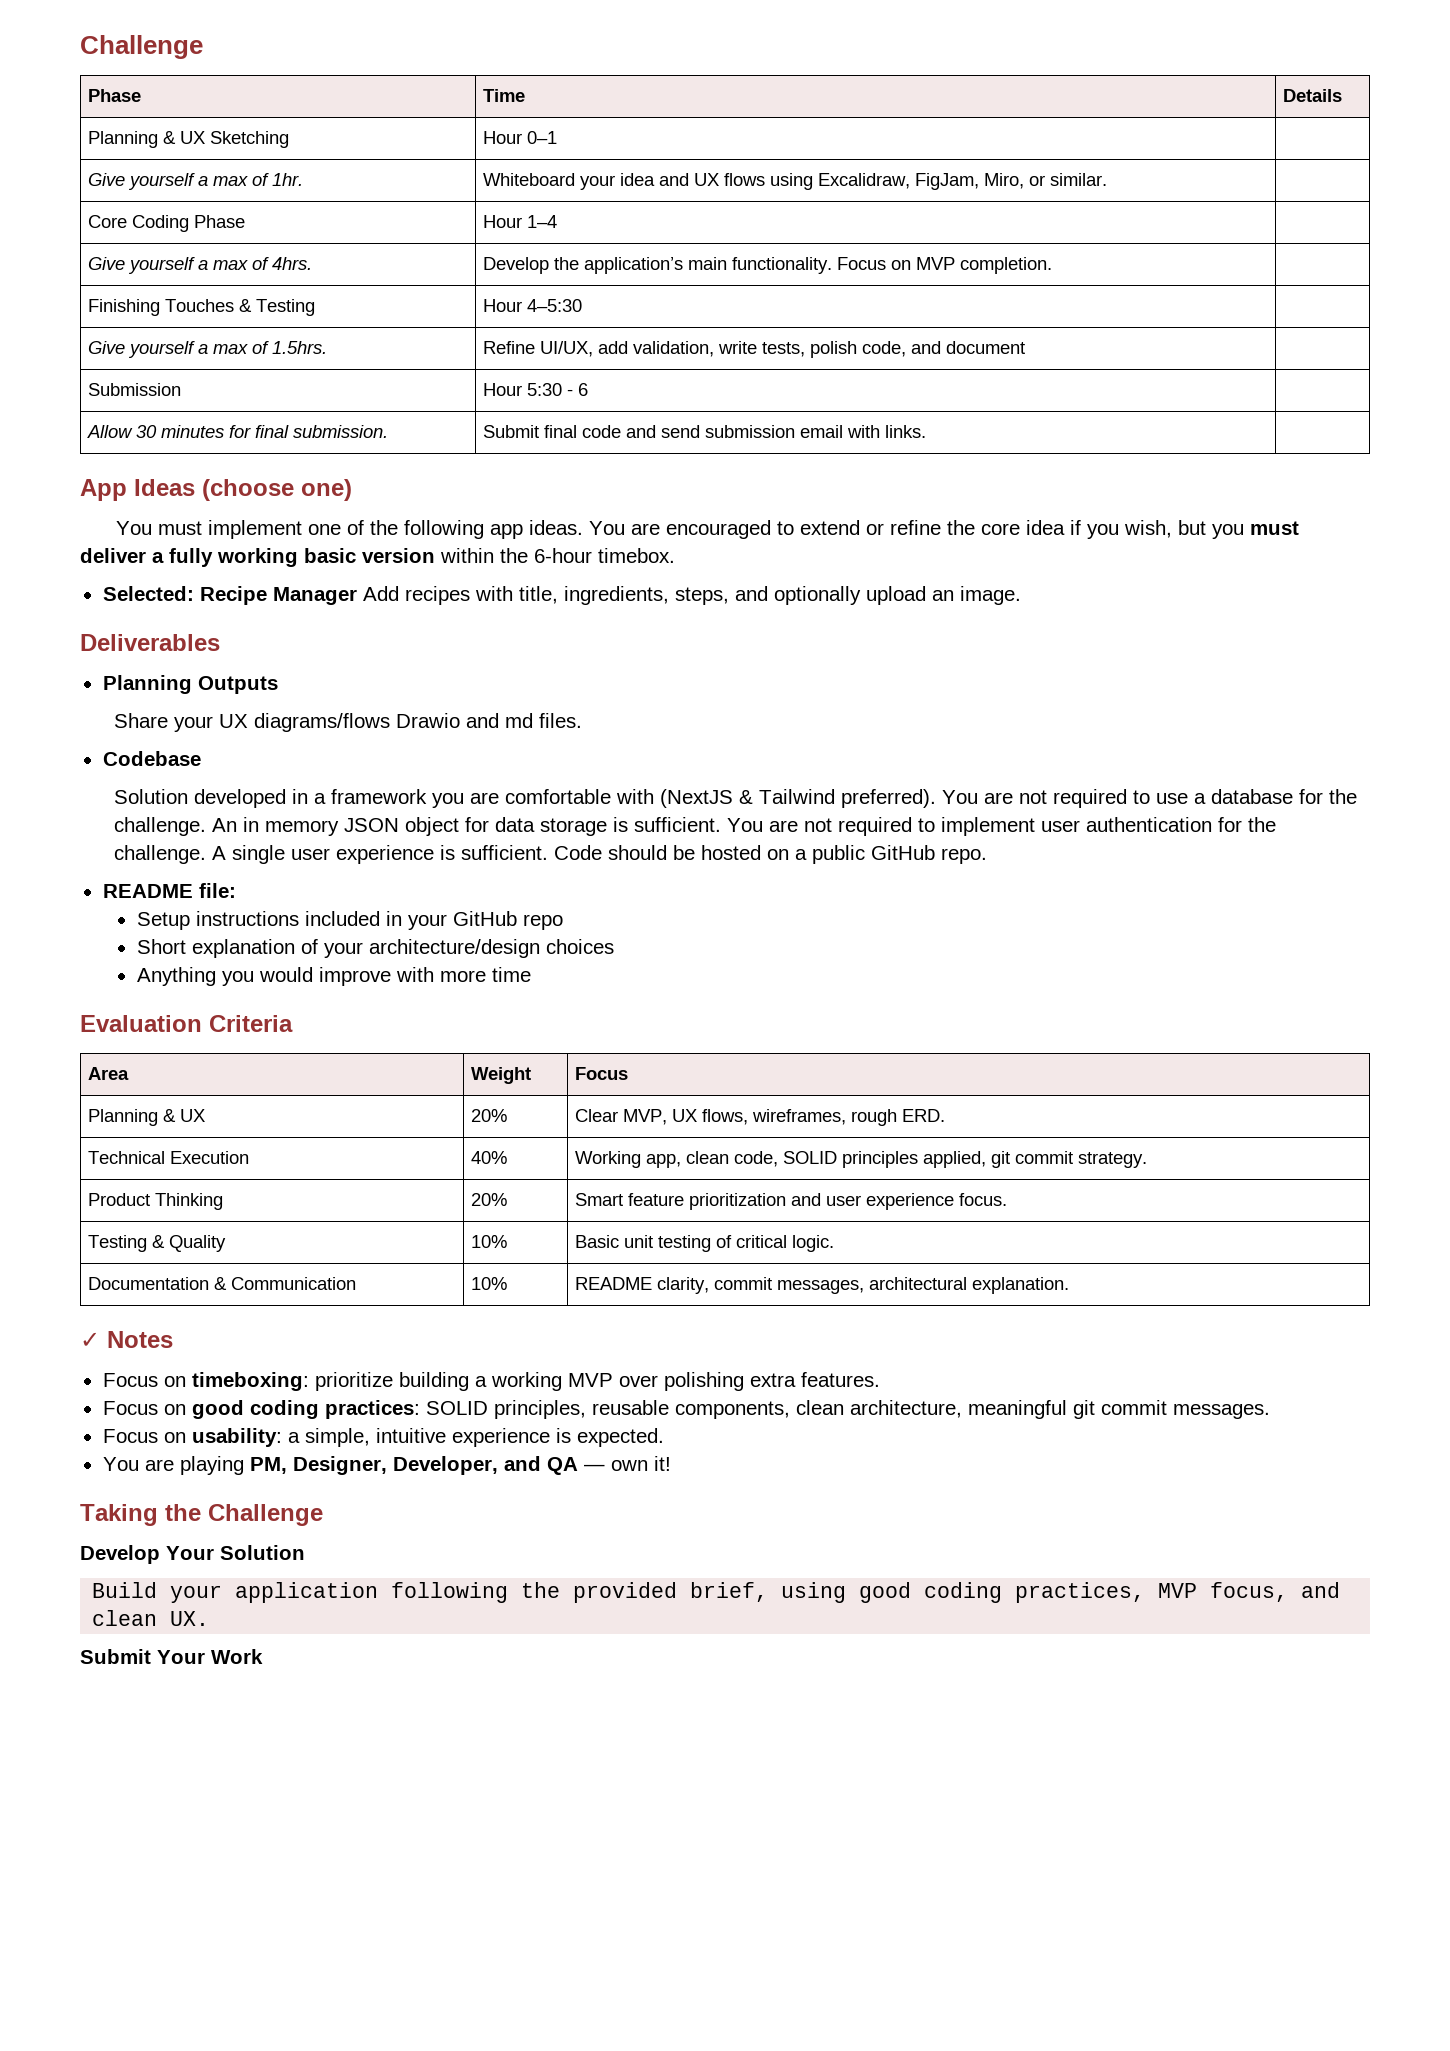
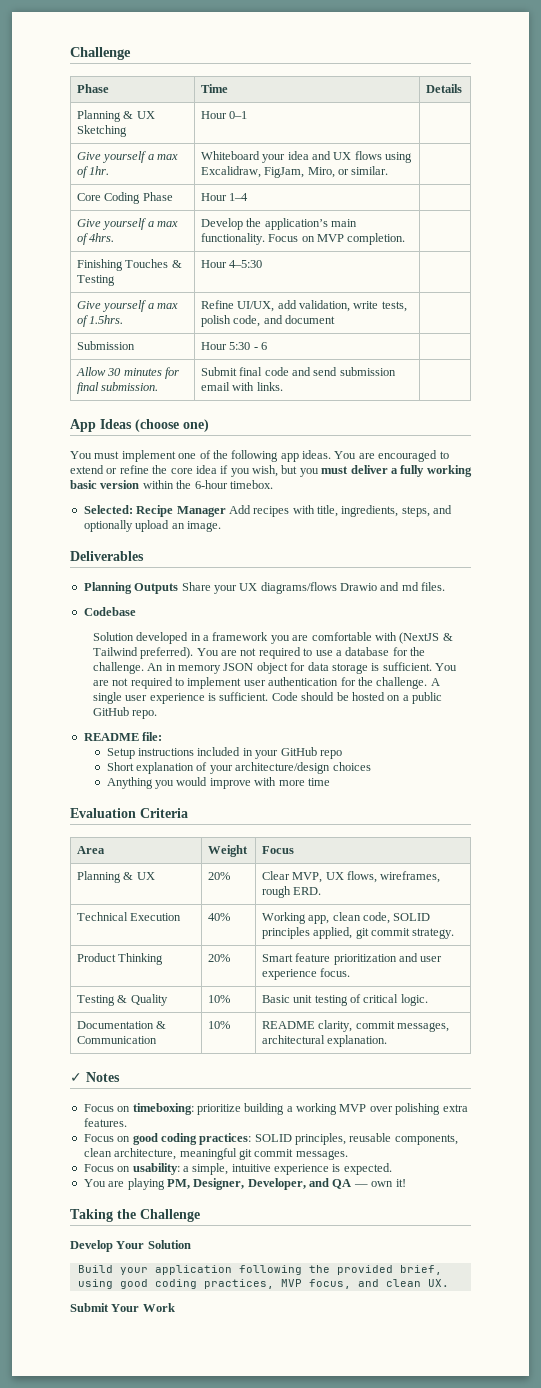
(278, 685) // -> (179, 588) none

